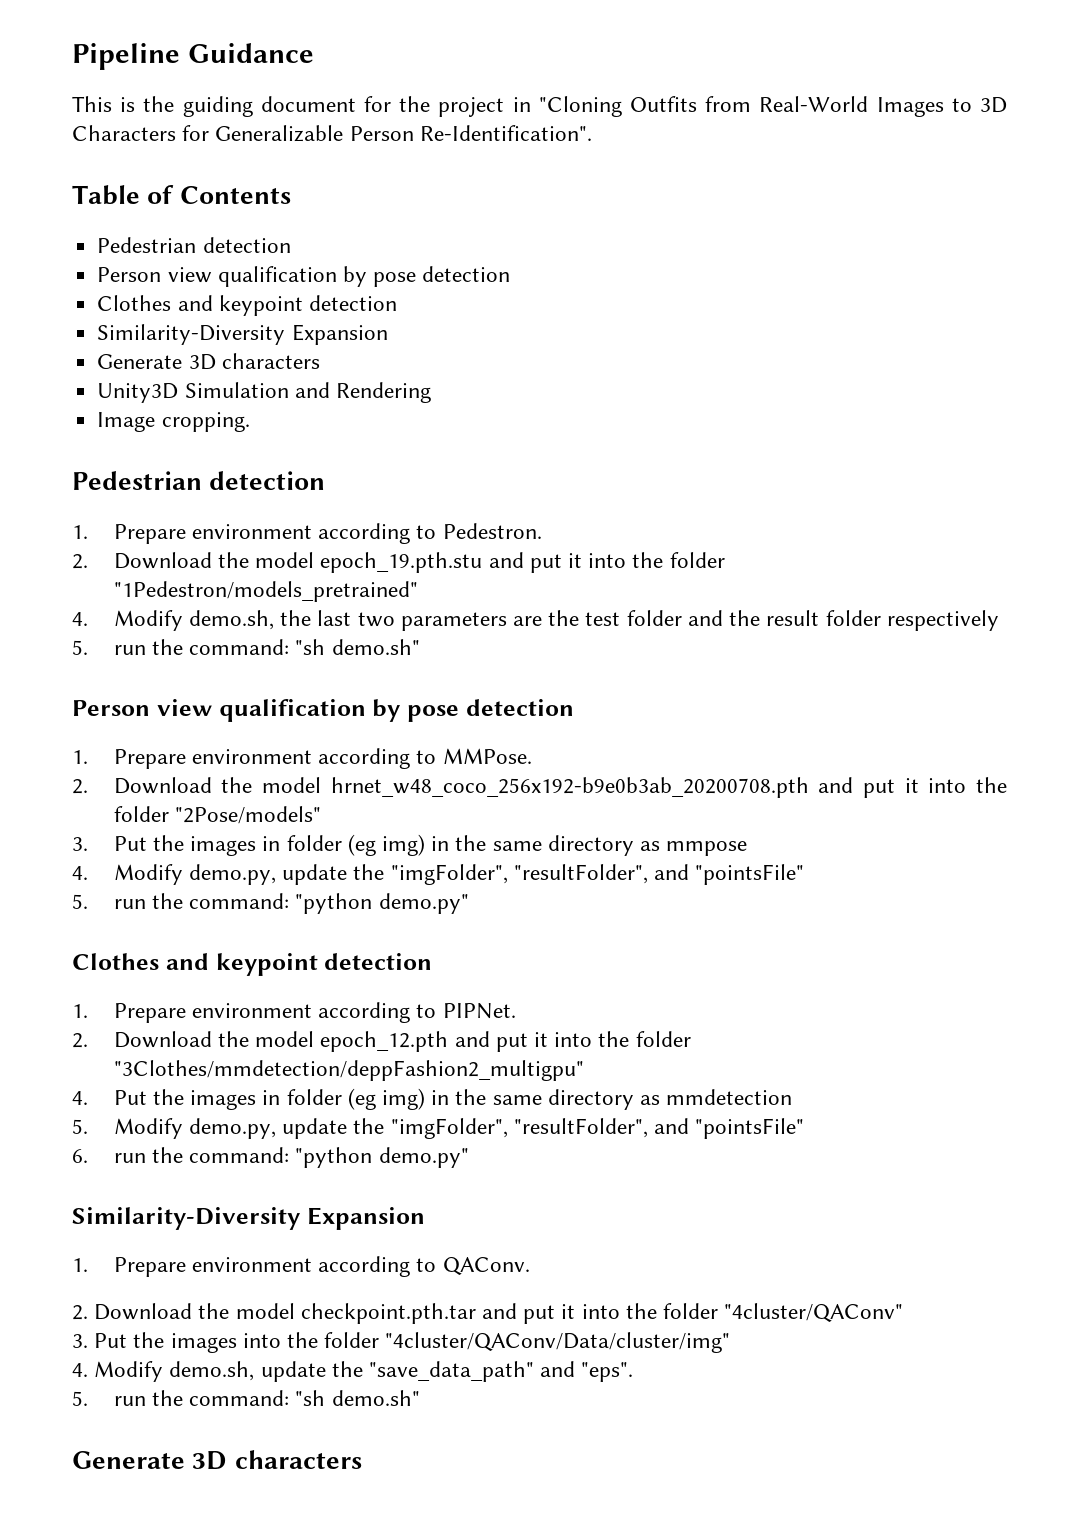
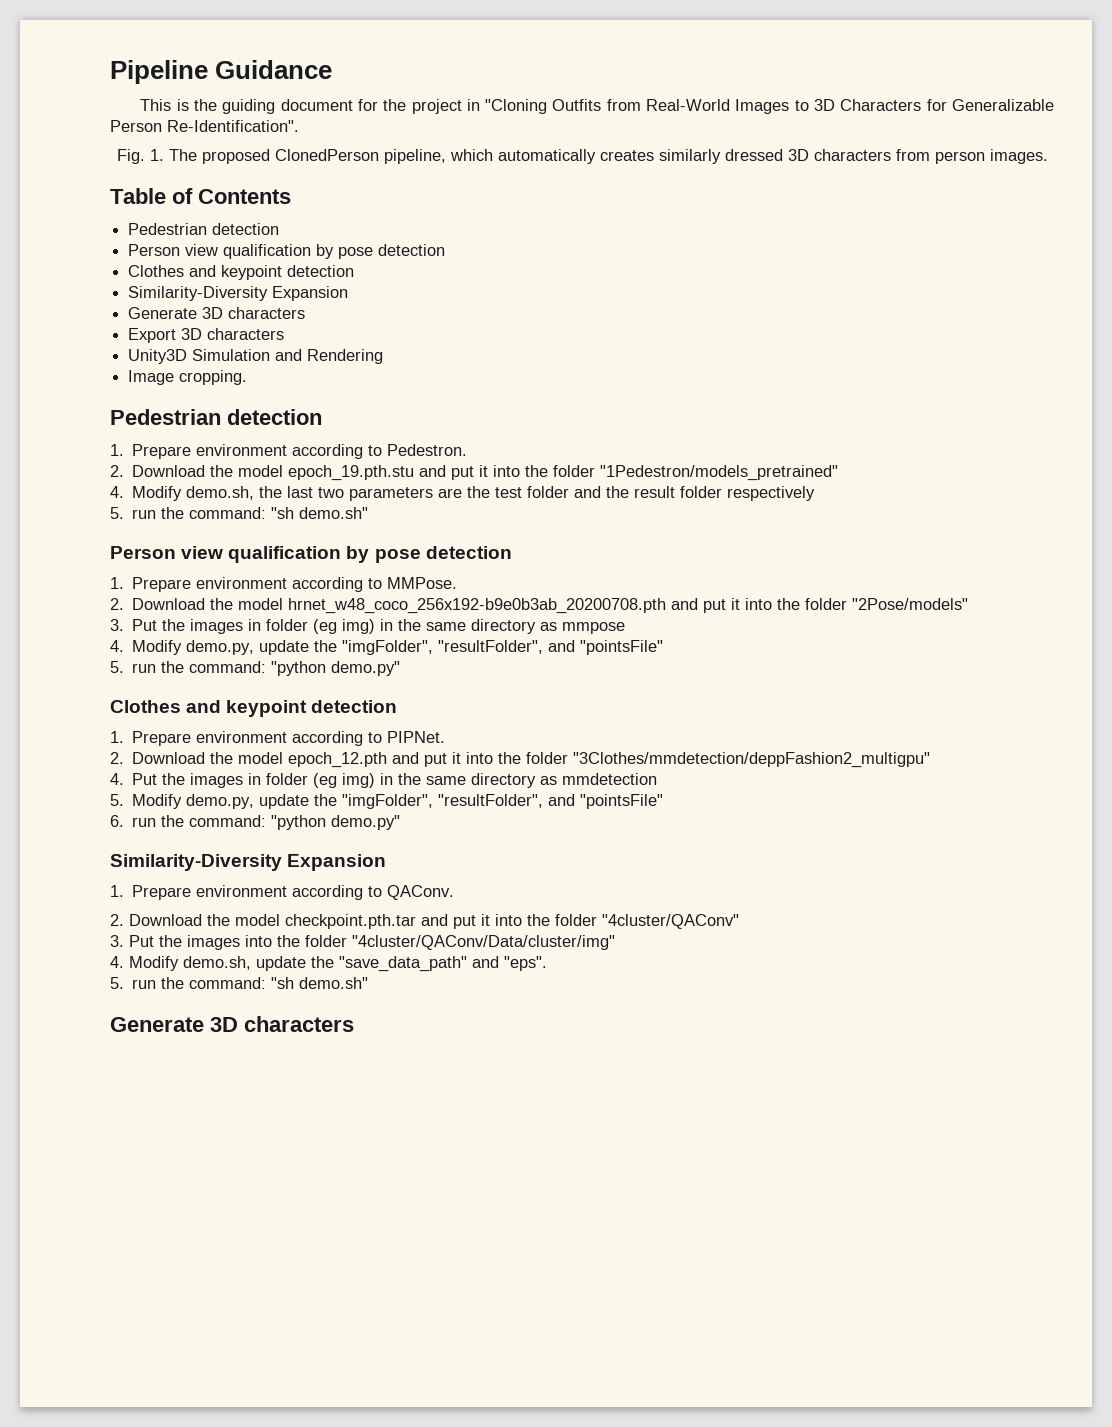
(592, 133) none -> [116,149,1048,164] // Fig. 1. The proposed ClonedPerson pipeline, which automatically creates similarly dressed 3D characters from person images.
(320, 361) none -> [128,328,285,343] // Export 3D characters

